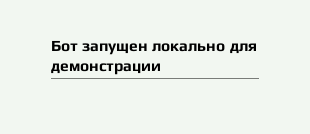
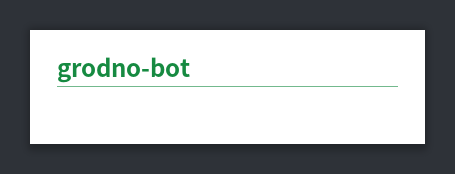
[51,40,257,55] [51,63,161,75] Бот запущен локально для демонстрации -> [57,57,190,83] grodno-bot

